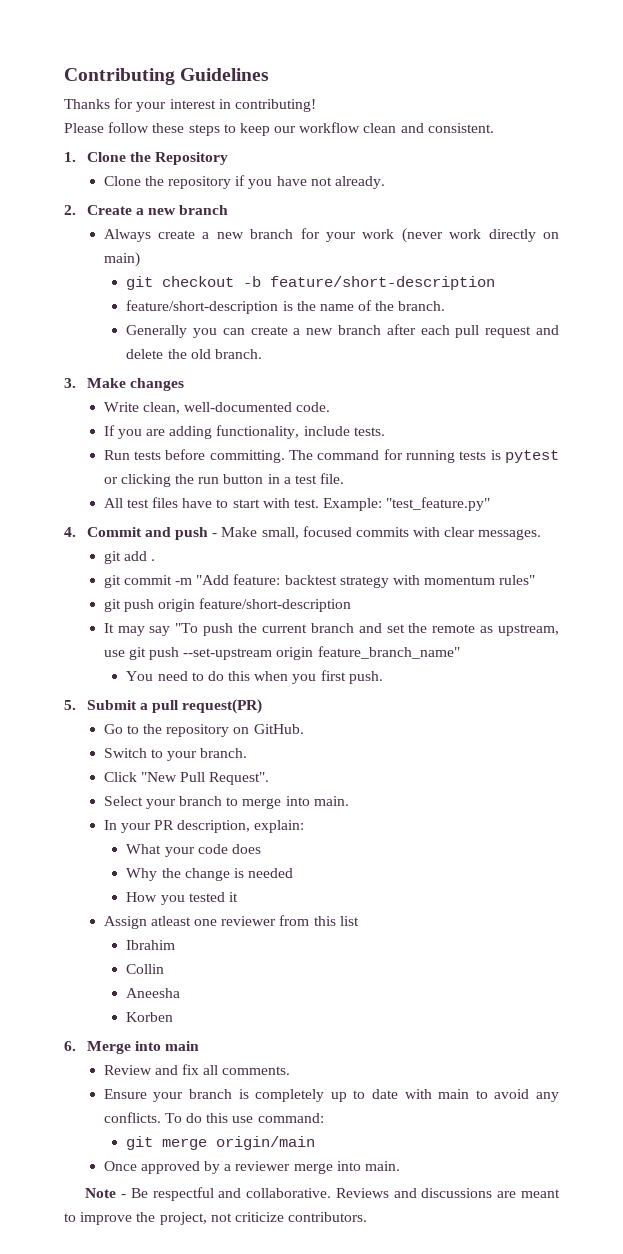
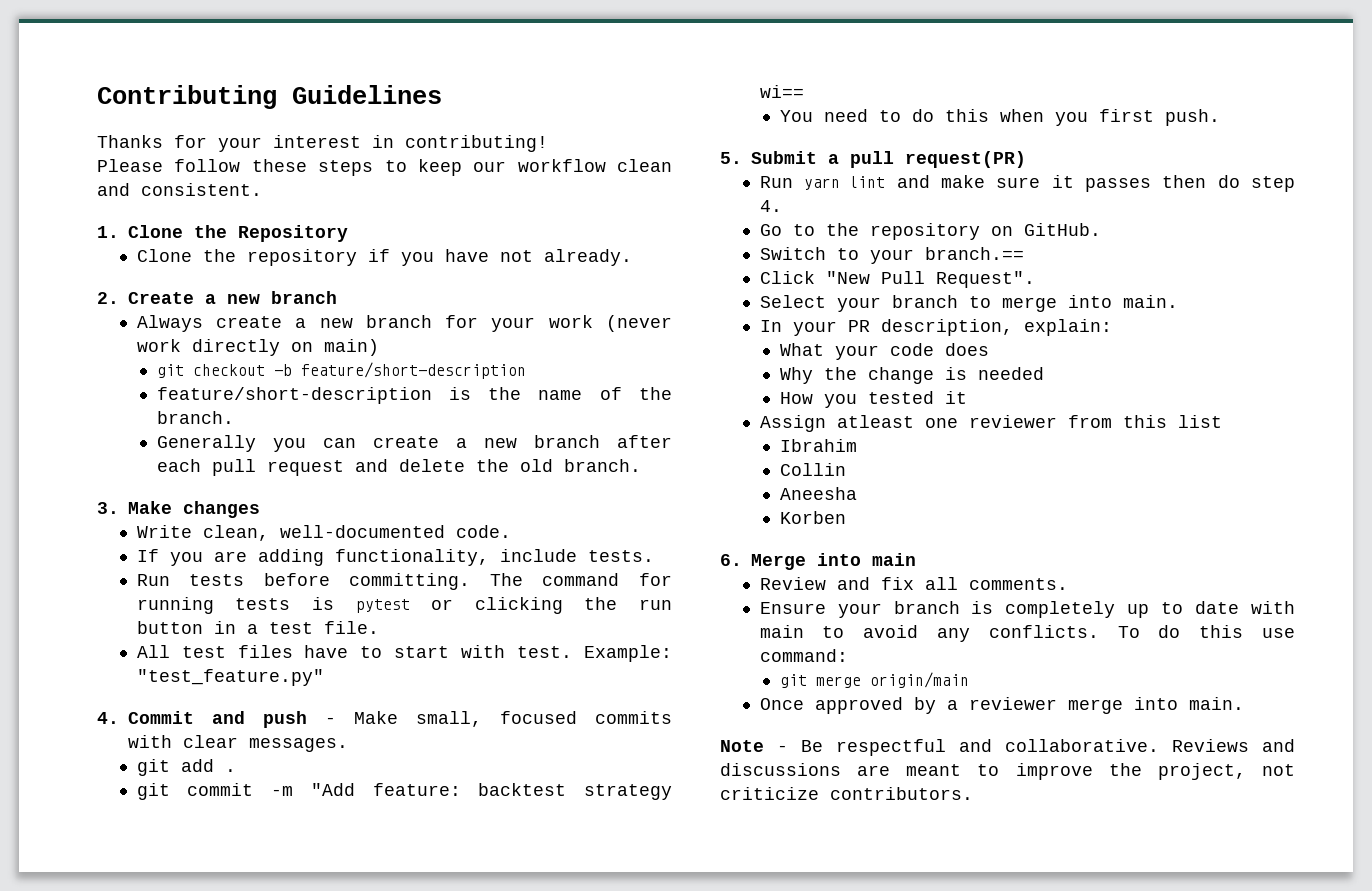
[392,575,536,585] [103,598,352,612] [103,623,560,636] [103,646,460,660] with momentum rules" // git push origin feature/short-description // It may say "To push the current branch and set the remote as upstream, use git push --set-upstream origin feature_branch_name" -> [759,85,804,98] wi==
(263, 706) none -> [759,175,1295,192] [759,200,782,212] // Run yarn lint and make sure it passes then do step 4.
[200,748,248,758] branch. -> [924,247,1024,260] branch.==

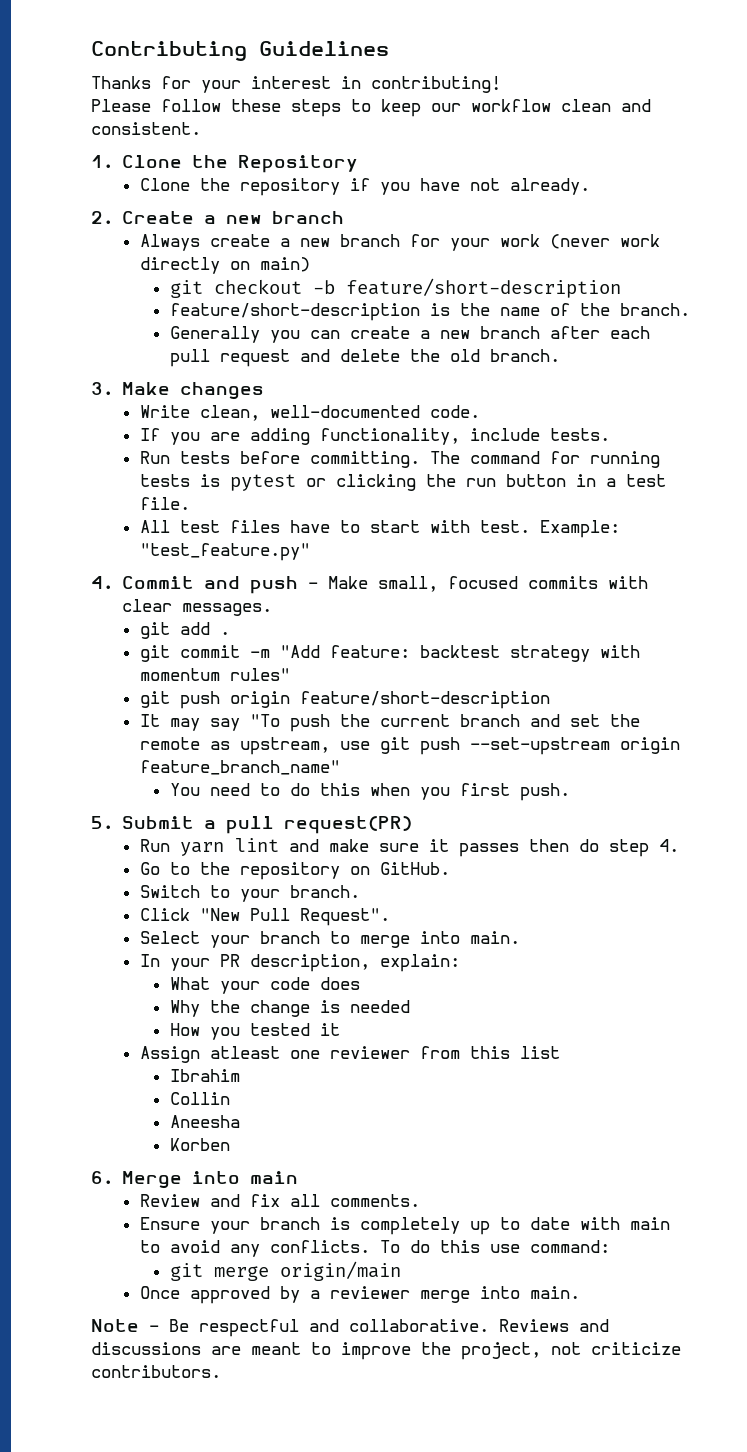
[759,85,804,98] wi== -> [599,645,640,658] [139,668,290,681] [139,691,550,709] [139,714,640,732] [139,737,680,755] [139,760,340,775] with momentum rules" // git push origin feature/short-description // It may say "To push the current branch and set the remote as upstream, use git push --set-upstream origin feature_branch_name"
[924,247,1024,260] branch.== -> [289,885,360,898] branch.

